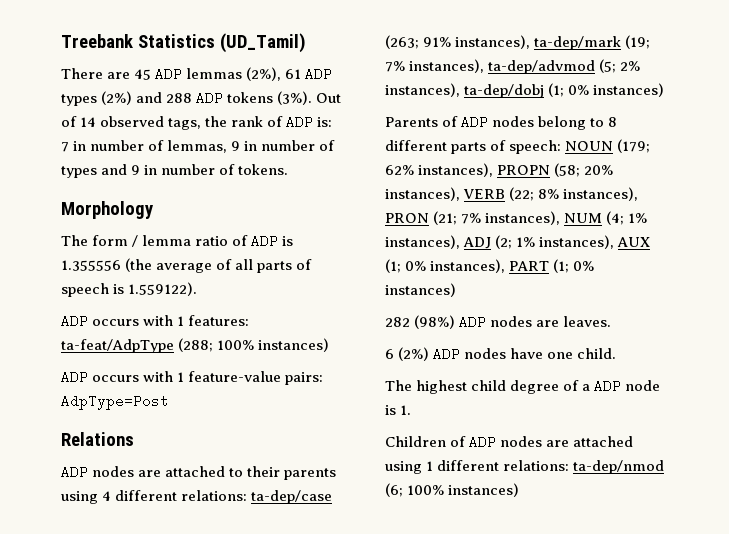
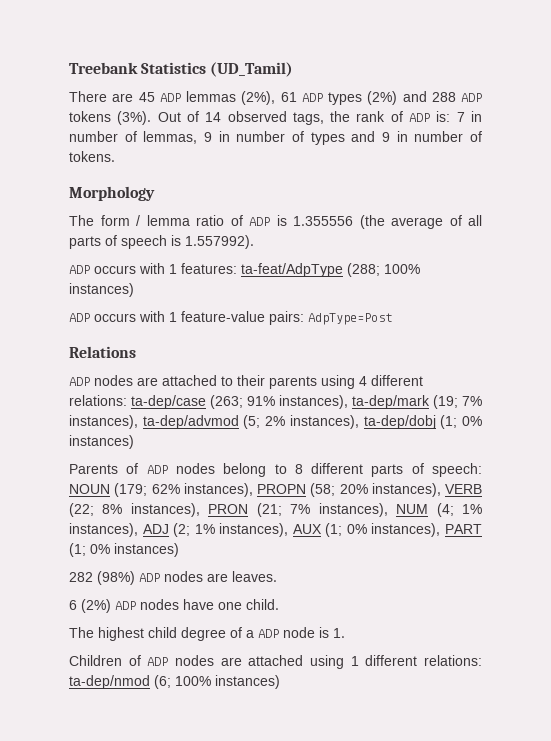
[128,282,198,296] 1.559122). -> [185,235,254,249] 1.557992).

